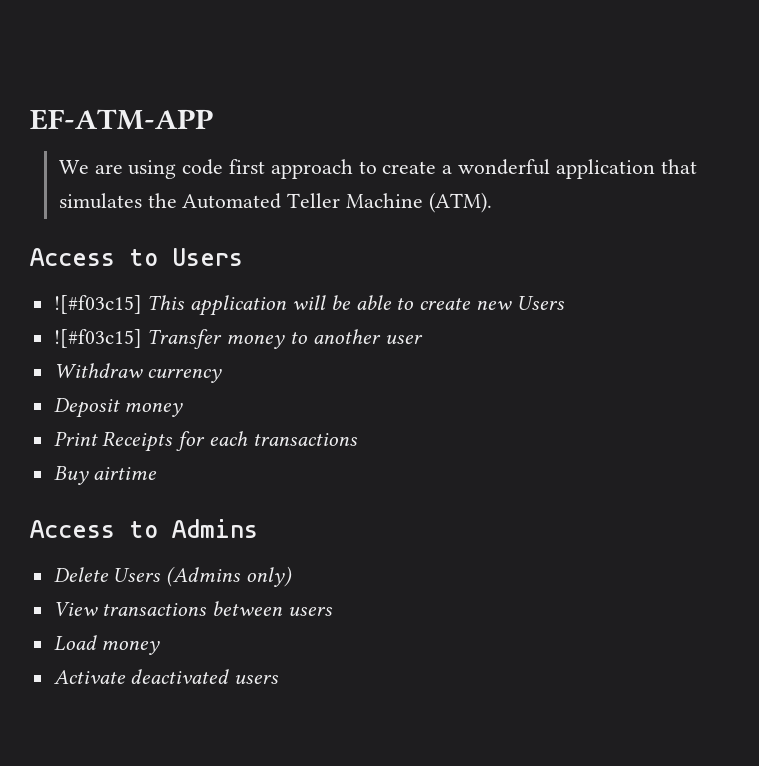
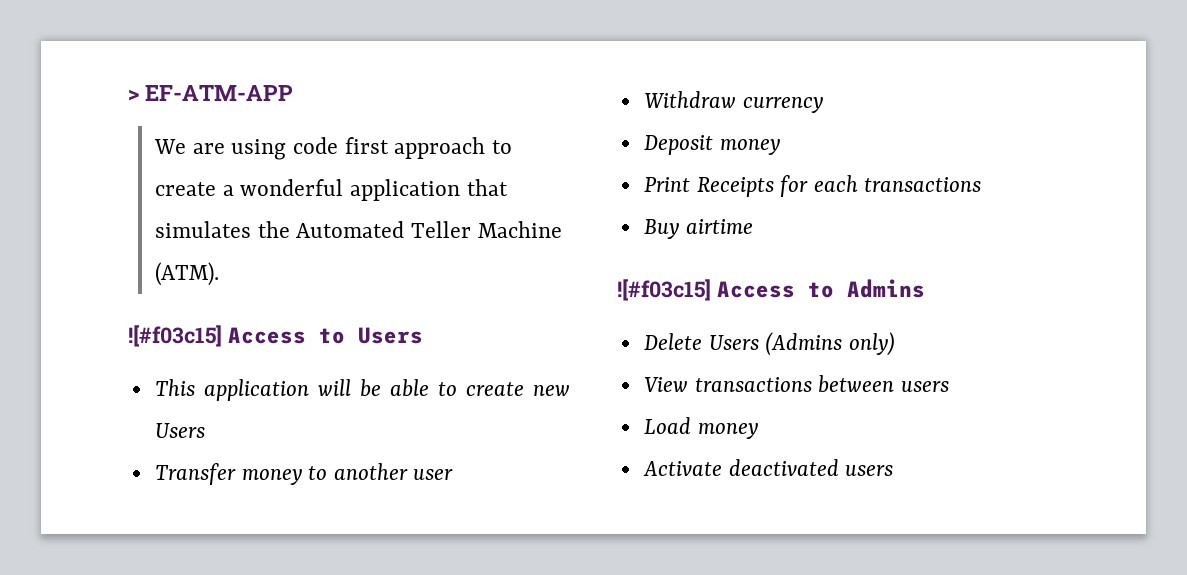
(30, 119) none -> [128,89,139,101] >
(492, 202) none -> [128,325,222,347] ![#f03c15]
[53,295,142,314] ![#f03c15] -> (423, 335) none
[53,329,142,348] ![#f03c15] -> (205, 430) none
(158, 473) none -> [617,279,711,301] ![#f03c15]

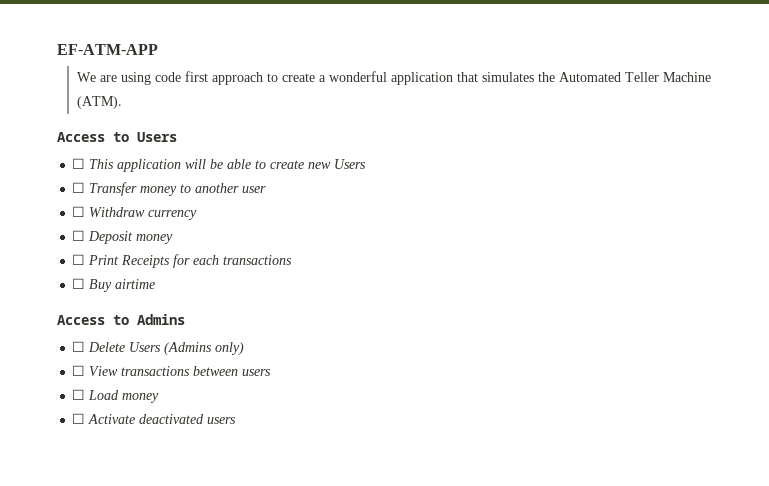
[128,89,139,101] > -> (57, 49) none
[128,325,222,347] ![#f03c15] -> (122, 102) none
(423, 335) none -> [72,158,86,169] ☐
(205, 430) none -> [72,182,86,193] ☐
(454, 474) none -> [72,206,86,217] ☐
(823, 105) none -> [72,230,86,241] ☐
(780, 147) none -> [72,254,86,265] ☐
(982, 184) none -> [72,278,86,289] ☐
[617,279,711,301] ![#f03c15] -> (156, 284) none
(925, 288) none -> [72,341,86,352] ☐
(895, 344) none -> [72,365,86,376] ☐
(949, 386) none -> [72,389,86,400] ☐
(758, 431) none -> [72,413,86,424] ☐

